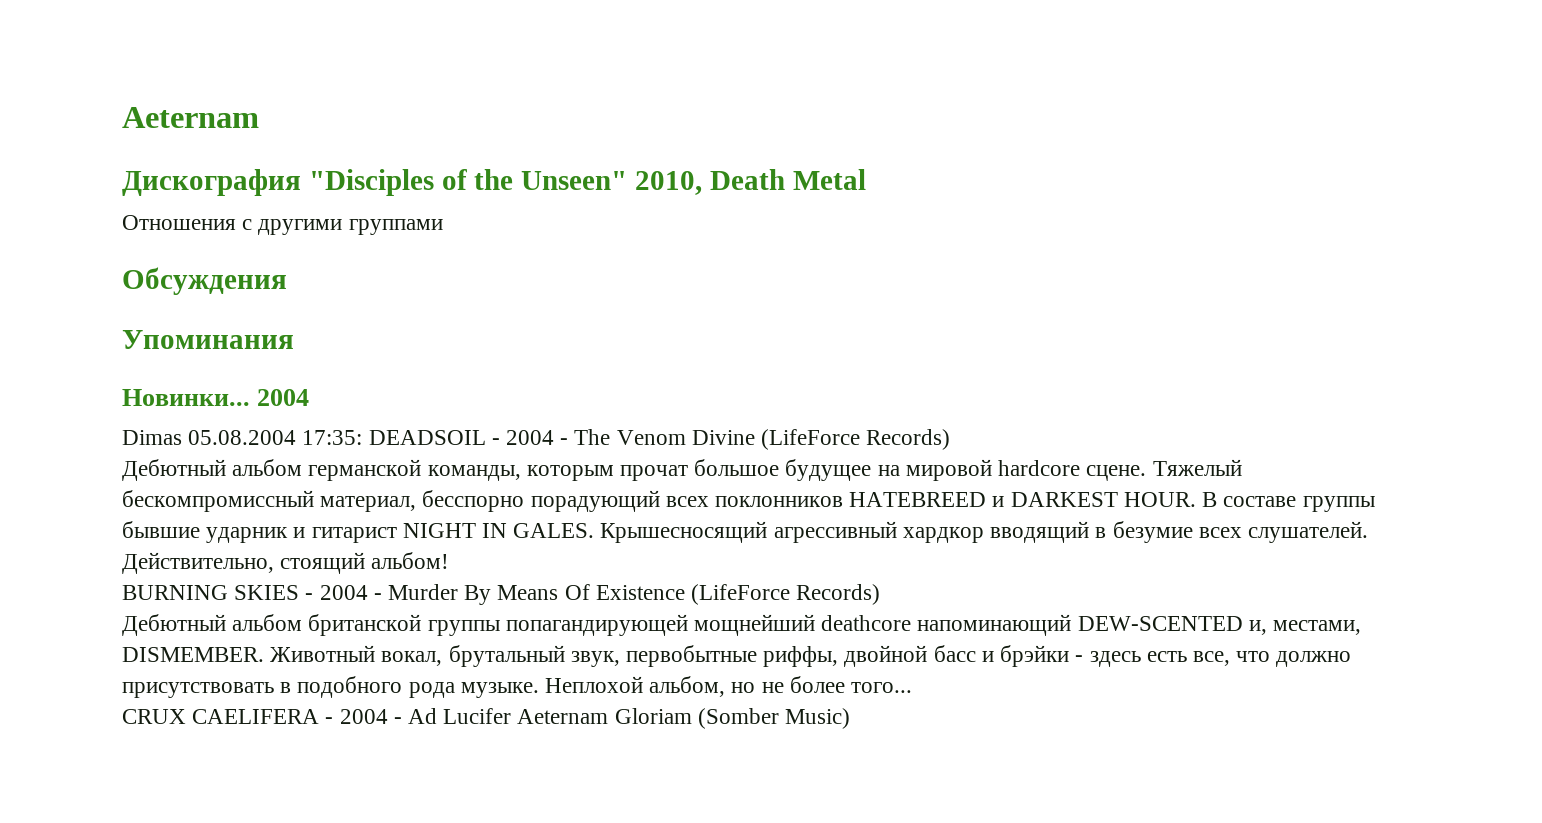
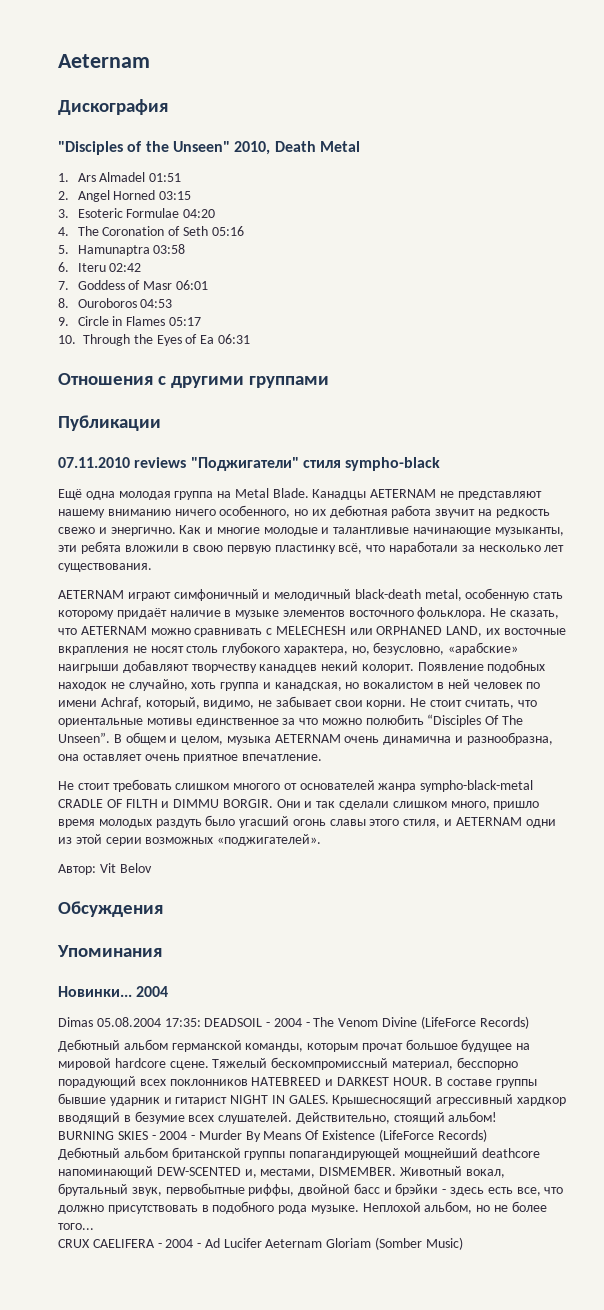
(301, 182) none -> (168, 107) //
[122,215,443,235] Отношения с другими группами -> [58,172,182,182] [58,190,192,202] [58,208,216,218] [58,226,244,236] [58,244,186,256] [58,262,142,272] [58,280,208,290] [58,298,173,308] [58,316,201,326] [58,334,250,346] [58,373,330,388] [58,415,161,431] [58,457,441,471] [58,488,542,500] [58,505,550,518] [58,525,564,536] [58,541,565,554] [58,563,152,572] [58,588,564,601] [58,607,560,619] [58,626,566,637] [58,642,519,655] [58,660,546,673] [58,679,541,691] [58,696,537,709] [58,714,524,727] [58,732,553,745] [58,754,323,763] [58,779,534,792] [58,799,540,810] [58,815,556,828] [58,834,322,846] [58,863,152,875] 1. Ars Almadel 01:51 // 2. Angel Horned 03:15 // 3. Esoteric Formulae 04:20 // 4. The Coronation of Seth 05:16 // 5. Hamunaptra 03:58 // 6. Iteru 02:42 // 7. Goddess of Masr 06:01 // 8. Ouroboros 04:53 // 9. Circle in Flames 05:17 // 10. Through the Eyes of Ea 06:31 // Отношения с другими группами // Публикации // 07.11.2010 reviews "Поджигатели" стиля sympho-black // Ещё одна молодая группа на Metal Blade. Канадцы AETERNAM не представляют нашему вниманию ничего особенного, но их дебютная работа звучит на редкость свежо и энергично. Как и многие молодые и талантливые начинающие музыканты, эти ребята вложили в свою первую пластинку всё, что наработали за несколько лет существования. // AETERNAM играют симфоничный и мелодичный black-death metal, особенную стать которому придаёт наличие в музыке элементов восточного фольклора. Не сказать, что AETERNAM можно сравнивать с MELECHESH или ORPHANED LAND, их восточные вкрапления не носят столь глубокого характера, но, безусловно, «арабские» наигрыши добавляют творчеству канадцев некий колорит. Появление подобных находок не случайно, хоть группа и канадская, но вокалистом в ней человек по имени Achraf, который, видимо, не забывает свои корни. Не стоит считать, что ориентальные мотивы единственное за что можно полюбить “Disciples Of The Unseen”. В общем и целом, музыка AETERNAM очень динамична и разнообразна, она оставляет очень приятное впечатление. // Не стоит требовать слишком многого от основателей жанра sympho-black-metal CRADLE OF FILTH и DIMMU BORGIR. Они и так сделали слишком много, пришло время молодых раздуть было угасший огонь славы этого стиля, и AETERNAM одни из этой серии возможных «поджигателей». // Автор: Vit Belov

